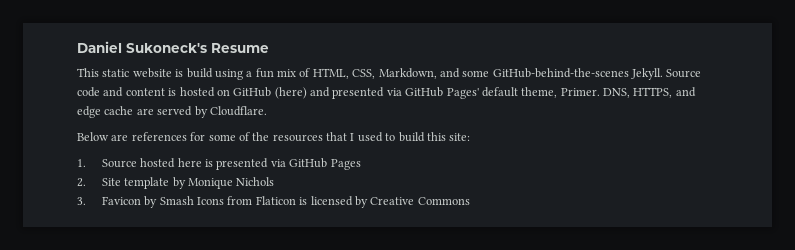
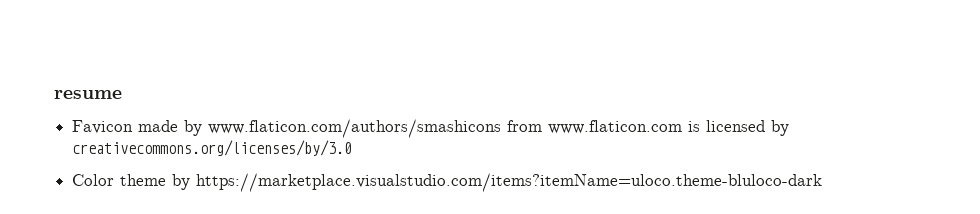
[77,41,269,53] [77,68,702,80] [77,87,696,99] [77,106,267,118] [77,132,471,142] [77,158,361,170] [77,177,275,189] [77,196,470,208] Daniel Sukoneck's Resume // This static website is build using a fun mix of HTML, CSS, Markdown, and some GitHub-behind-the-scenes Jekyll. Source code and content is hosted on GitHub (here) and presented via GitHub Pages' default theme, Primer. DNS, HTTPS, and edge cache are served by Cloudflare. // Below are references for some of the resources that I used to build this site: // 1. Source hosted here is presented via GitHub Pages // 2. Site template by Monique Nichols // 3. Favicon by Smash Icons from Flaticon is licensed by Creative Commons -> [54,90,122,99] [72,119,790,138] [72,140,353,156] [72,173,823,192] resume // Favicon made by www.flaticon.com/authors/smashicons from www.flaticon.com is licensed by creativecommons.org/licenses/by/3.0 // Color theme by https://marketplace.visualstudio.com/items?itemName=uloco.theme-bluloco-dark

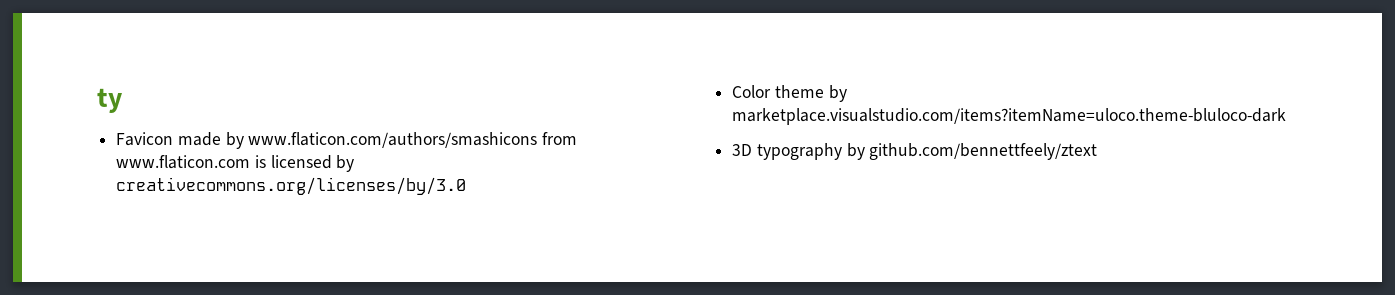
[54,90,122,99] resume -> [97,88,122,113] ty
[196,173,823,192] https://marketplace.visualstudio.com/items?itemName=uloco.theme-bluloco-dark -> [732,108,1287,125] [732,143,1098,160] marketplace.visualstudio.com/items?itemName=uloco.theme-bluloco-dark // 3D typography by github.com/bennettfeely/ztext

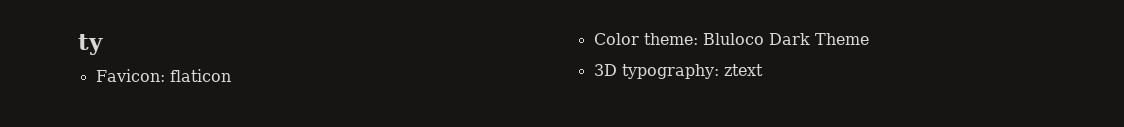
[116,132,578,149] [116,155,355,172] [116,177,467,195] [732,85,847,102] [732,108,1287,125] [732,143,1098,160] Favicon made by www.flaticon.com/authors/smashicons from www.flaticon.com is licensed by creativecommons.org/licenses/by/3.0 // Color theme by marketplace.visualstudio.com/items?itemName=uloco.theme-bluloco-dark // 3D typography by github.com/bennettfeely/ztext -> [95,69,231,82] [593,33,869,45] [593,64,763,79] Favicon: flaticon // Color theme: Bluloco Dark Theme // 3D typography: ztext

